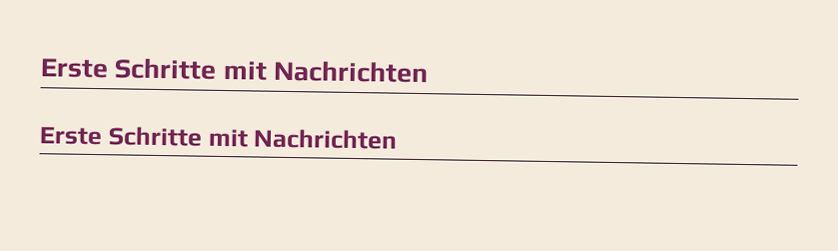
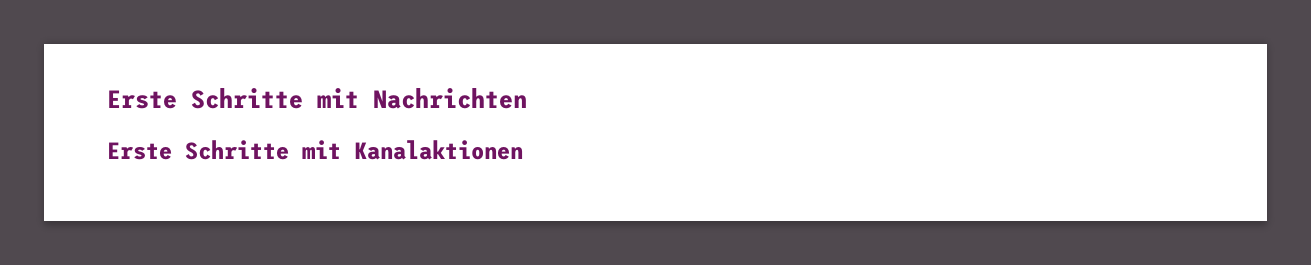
[253,128,398,150] Nachrichten -> [354,140,523,160] Kanalaktionen

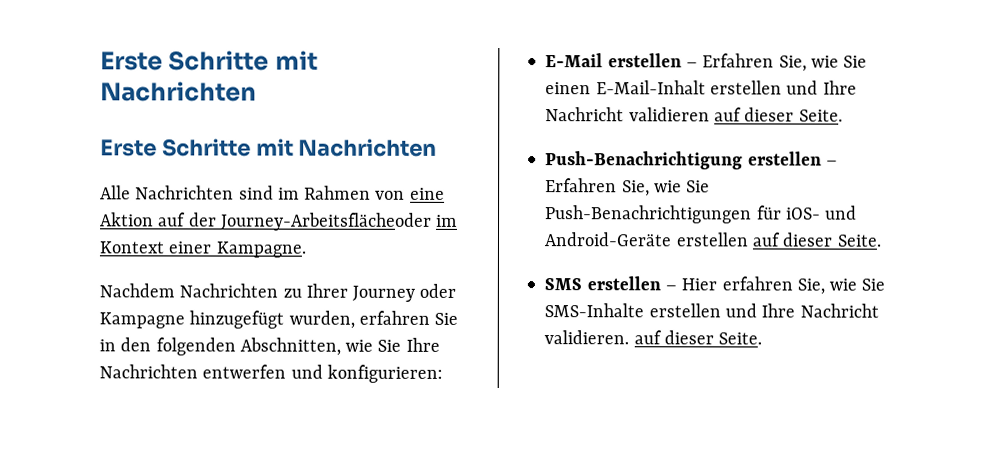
[354,140,523,160] Kanalaktionen -> [298,138,438,157] [100,185,445,200] [100,212,459,231] [99,241,306,258] [99,283,457,302] [99,310,459,329] [99,337,440,356] [99,364,443,383] [545,53,868,72] [545,80,857,95] [545,107,843,122] [545,151,838,170] [545,178,711,197] [545,205,858,224] [544,232,882,247] [544,276,886,295] [544,303,879,318] [544,330,763,345] Nachrichten // Alle Nachrichten sind im Rahmen von eine Aktion auf der Journey-Arbeitsflächeoder im Kontext einer Kampagne. // Nachdem Nachrichten zu Ihrer Journey oder Kampagne hinzugefügt wurden, erfahren Sie in den folgenden Abschnitten, wie Sie Ihre Nachrichten entwerfen und konfigurieren: // E-Mail erstellen – Erfahren Sie, wie Sie einen E-Mail-Inhalt erstellen und Ihre Nachricht validieren auf dieser Seite. // Push-Benachrichtigung erstellen – Erfahren Sie, wie Sie Push-Benachrichtigungen für iOS- und Android-Geräte erstellen auf dieser Seite. // SMS erstellen – Hier erfahren Sie, wie Sie SMS-Inhalte erstellen und Ihre Nachricht validieren. auf dieser Seite.

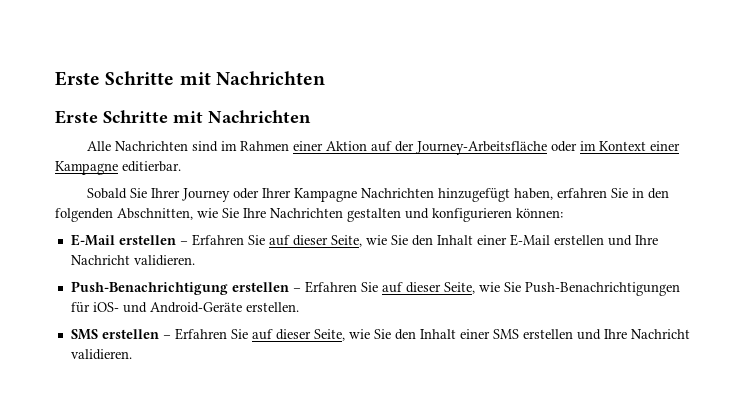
[375,187,445,200] von eine -> [293,141,324,151] einer
[220,212,432,231] Journey-Arbeitsflächeoder -> [416,141,578,155] Journey-Arbeitsfläche oder
[215,241,306,258] [99,283,457,302] [99,310,355,329] Kampagne. // Nachdem Nachrichten zu Ihrer Journey oder Kampagne hinzugefügt wurden, -> [55,161,181,175] [87,188,554,202] Kampagne editierbar. // Sobald Sie Ihrer Journey oder Ihrer Kampagne Nachrichten hinzugefügt haben,
[202,364,443,383] entwerfen und konfigurieren: -> [347,208,563,222] gestalten und konfigurieren können:
[778,55,868,72] [545,80,857,95] [545,107,843,122] Sie, wie Sie einen E-Mail-Inhalt erstellen und Ihre Nachricht validieren auf dieser Seite. -> [247,234,658,247] [70,255,195,266] Sie auf dieser Seite, wie Sie den Inhalt einer E-Mail erstellen und Ihre Nachricht validieren.
[621,180,650,197] Sie, -> [360,282,475,294] Sie auf dieser Seite,
[675,232,882,247] erstellen auf dieser Seite. -> [245,302,299,312] erstellen.
[681,276,886,295] [544,303,879,318] [544,330,763,345] Hier erfahren Sie, wie Sie SMS-Inhalte erstellen und Ihre Nachricht validieren. auf dieser Seite. -> [174,328,690,341] [70,349,132,360] Erfahren Sie auf dieser Seite, wie Sie den Inhalt einer SMS erstellen und Ihre Nachricht validieren.

